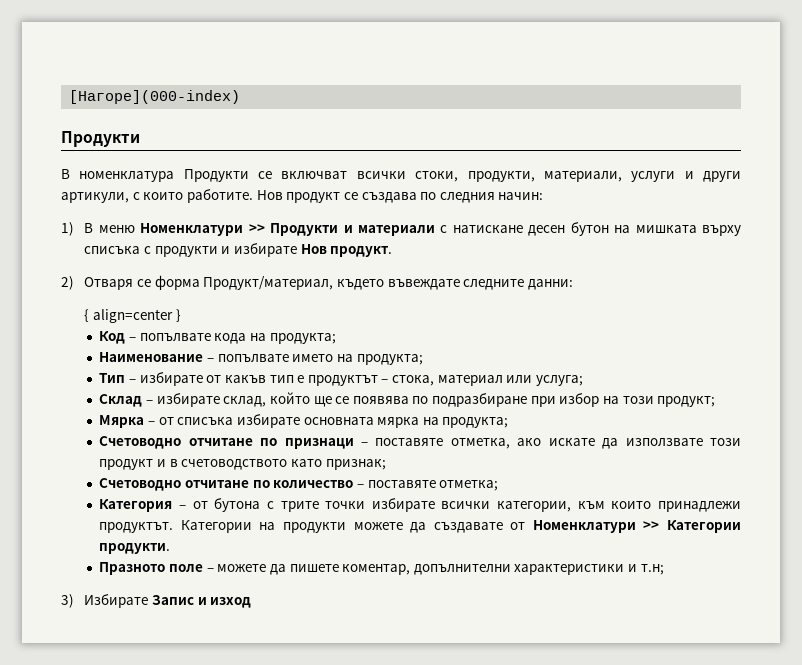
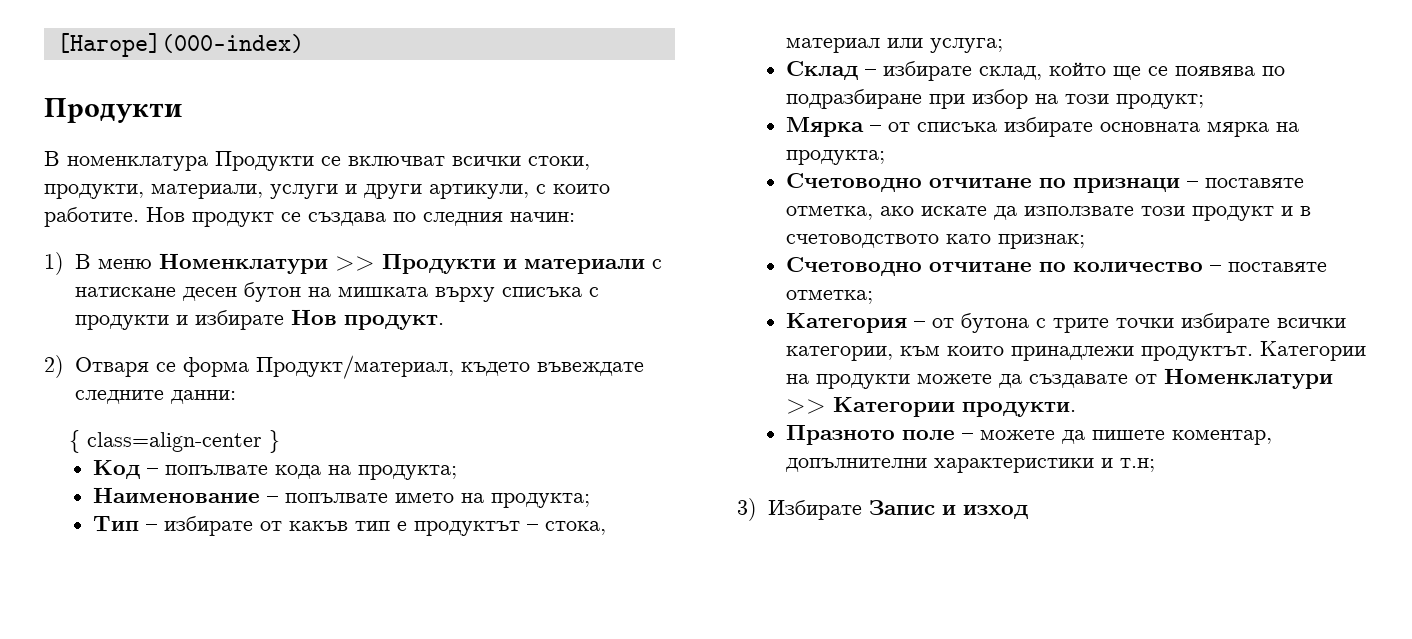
[93,309,174,323] align=center -> [87,432,263,452] class=align-center

